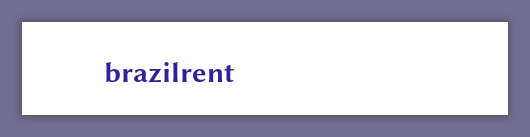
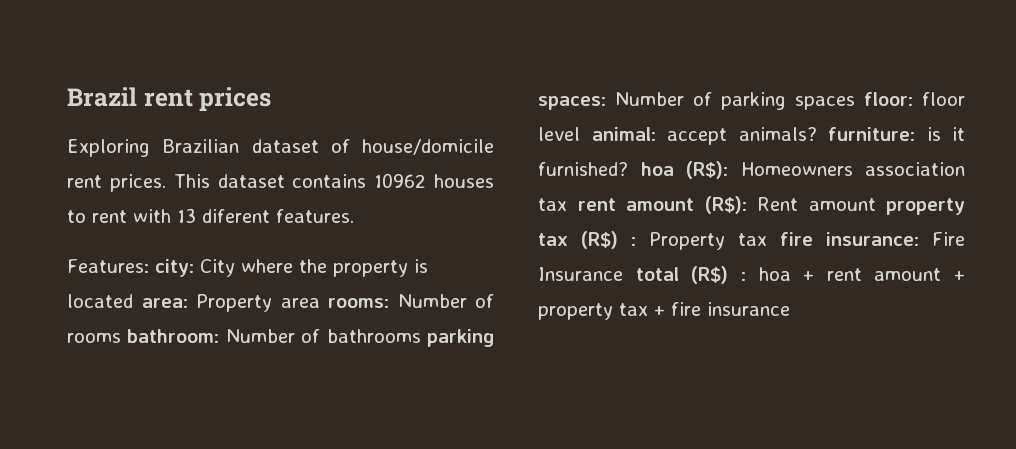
[104,62,234,83] brazilrent -> [67,87,272,111] [67,139,494,157] [67,173,494,192] [67,208,354,223] [67,259,428,277] [67,294,494,312] [67,329,494,347] [538,92,965,110] [538,127,965,145] [538,161,965,179] [538,196,965,215] [538,231,965,250] [538,266,965,284] [538,302,790,320] Brazil rent prices // Exploring Brazilian dataset of house/domicile rent prices. This dataset contains 10962 houses to rent with 13 diferent features. // Features: city: City where the property is located area: Property area rooms: Number of rooms bathroom: Number of bathrooms parking spaces: Number of parking spaces floor: floor level animal: accept animals? furniture: is it furnished? hoa (R$): Homeowners association tax rent amount (R$): Rent amount property tax (R$) : Property tax fire insurance: Fire Insurance total (R$) : hoa + rent amount + property tax + fire insurance

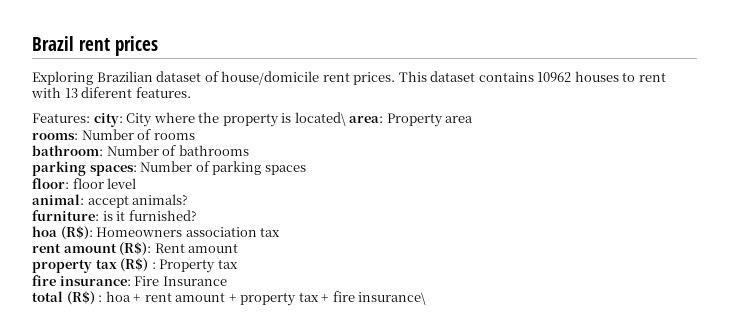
[67,294,133,308] located -> [294,112,346,126] located\
(320, 303) none -> (474, 119) //
(121, 338) none -> (195, 136) //
(421, 336) none -> (249, 150) //
(855, 103) none -> (306, 170) //
(580, 134) none -> (137, 183) //
(817, 134) none -> (189, 199) //
(628, 169) none -> (197, 215) //
(567, 204) none -> (281, 232) //
(876, 204) none -> (239, 248) //
(767, 239) none -> (238, 264) //
(623, 274) none -> (227, 281) //
[707,302,790,316] insurance -> [358,292,427,305] insurance\

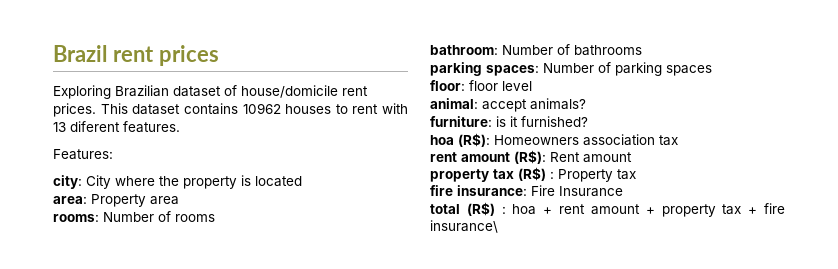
(90, 118) none -> (113, 154) //
[294,112,346,126] located\ -> [255,176,302,187] located //

